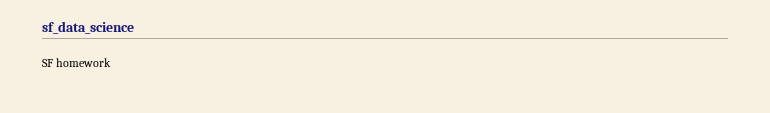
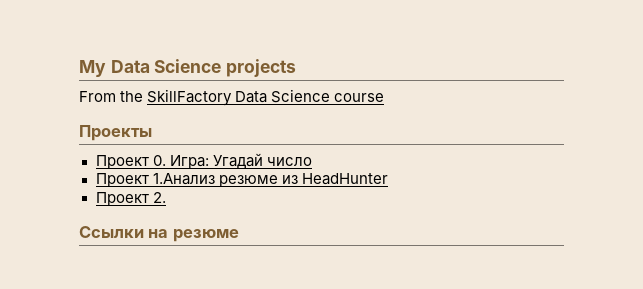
[42,21,134,34] [42,58,112,67] sf_data_science // SF homework -> [79,59,297,77] [79,89,385,106] [79,125,152,141] [95,153,312,169] [95,173,388,187] [95,192,166,206] [79,226,239,242] My Data Science projects // From the SkillFactory Data Science course // Проекты // Проект 0. Игра: Угадай число // Проект 1.Анализ резюме из HeadHunter // Проект 2. // Ссылки на резюме

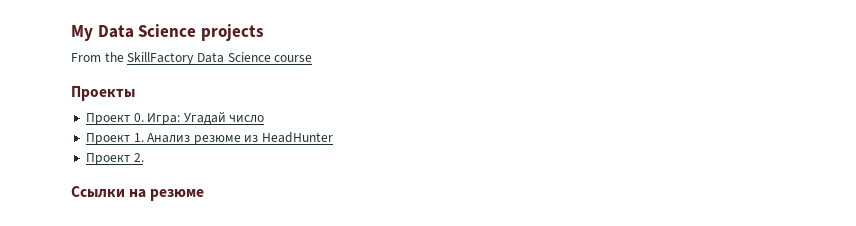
[152,173,215,185] 1.Анализ -> [133,133,191,143] 1. Анализ

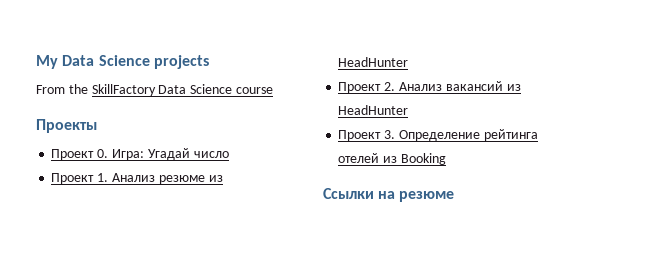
(144, 157) none -> [398,81,521,91] [338,105,409,115] [338,129,538,141] [338,153,446,165] Анализ вакансий из HeadHunter // Проект 3. Определение рейтинга отелей из Booking

